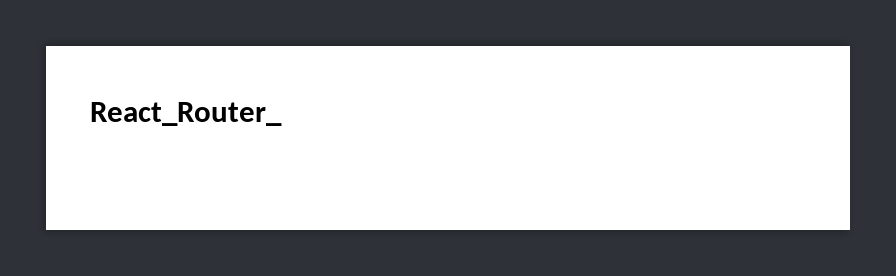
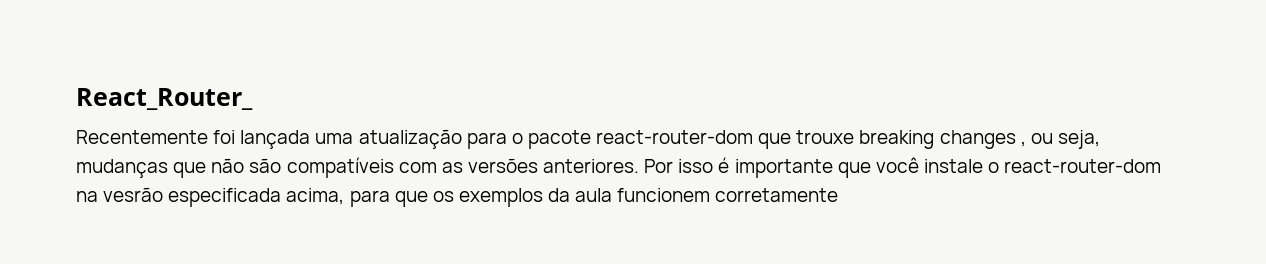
(282, 114) none -> [76,129,1100,149] [76,157,1162,178] [76,187,839,207] // Recentemente foi lançada uma atualização para o pacote react-router-dom que trouxe breaking changes , ou seja, mudanças que não são compatíveis com as versões anteriores. Por isso é importante que você instale o react-router-dom na vesrão especificada acima, para que os exemplos da aula funcionem corretamente

